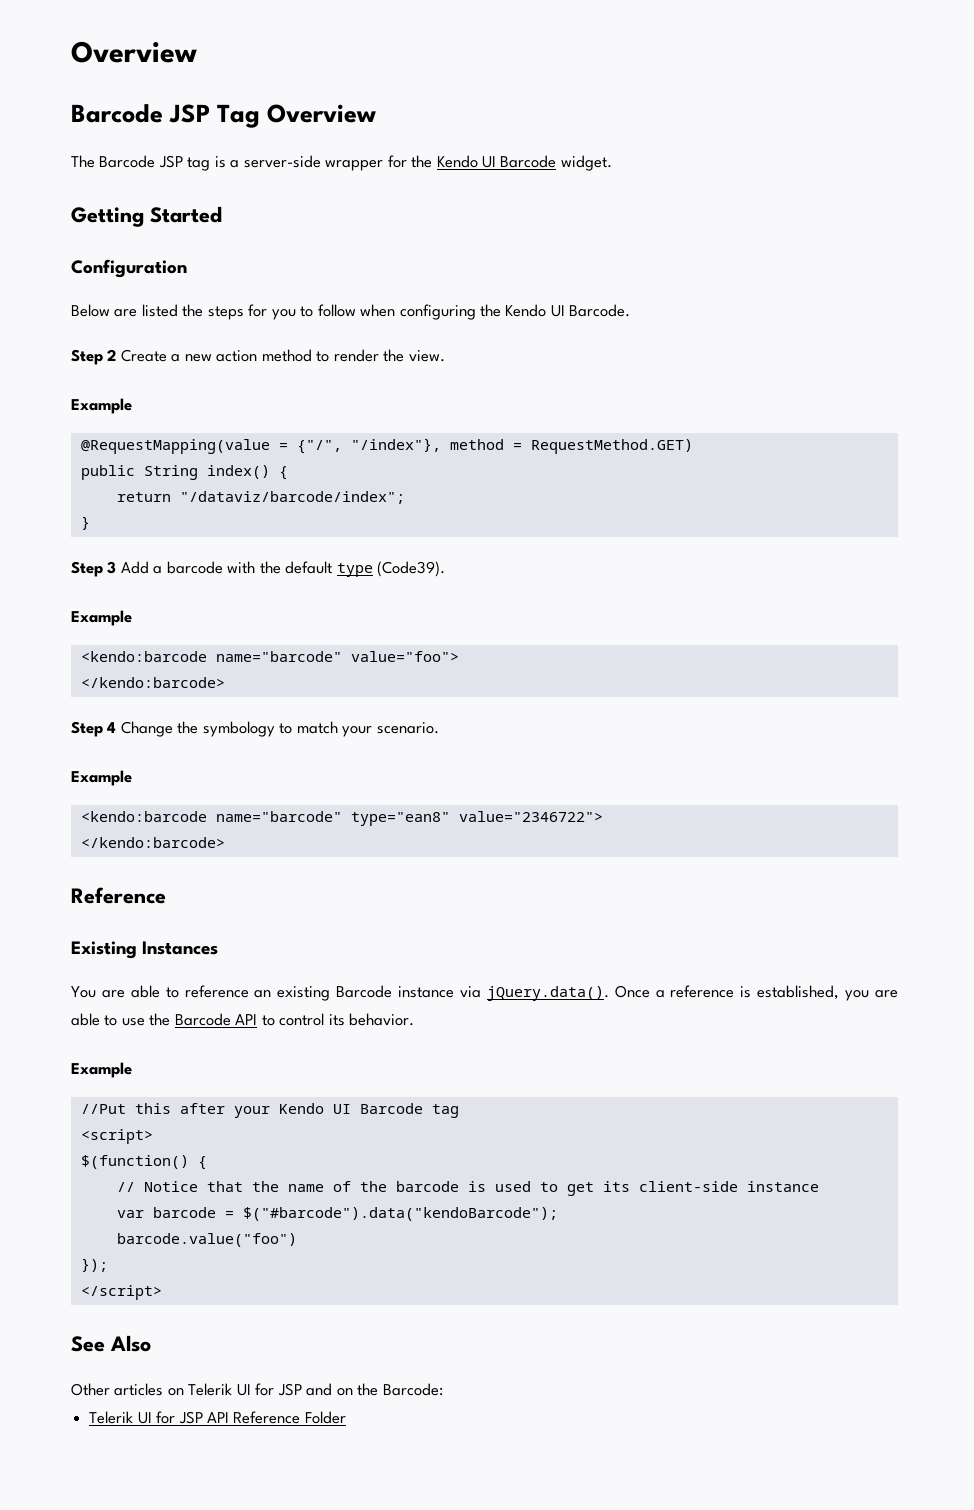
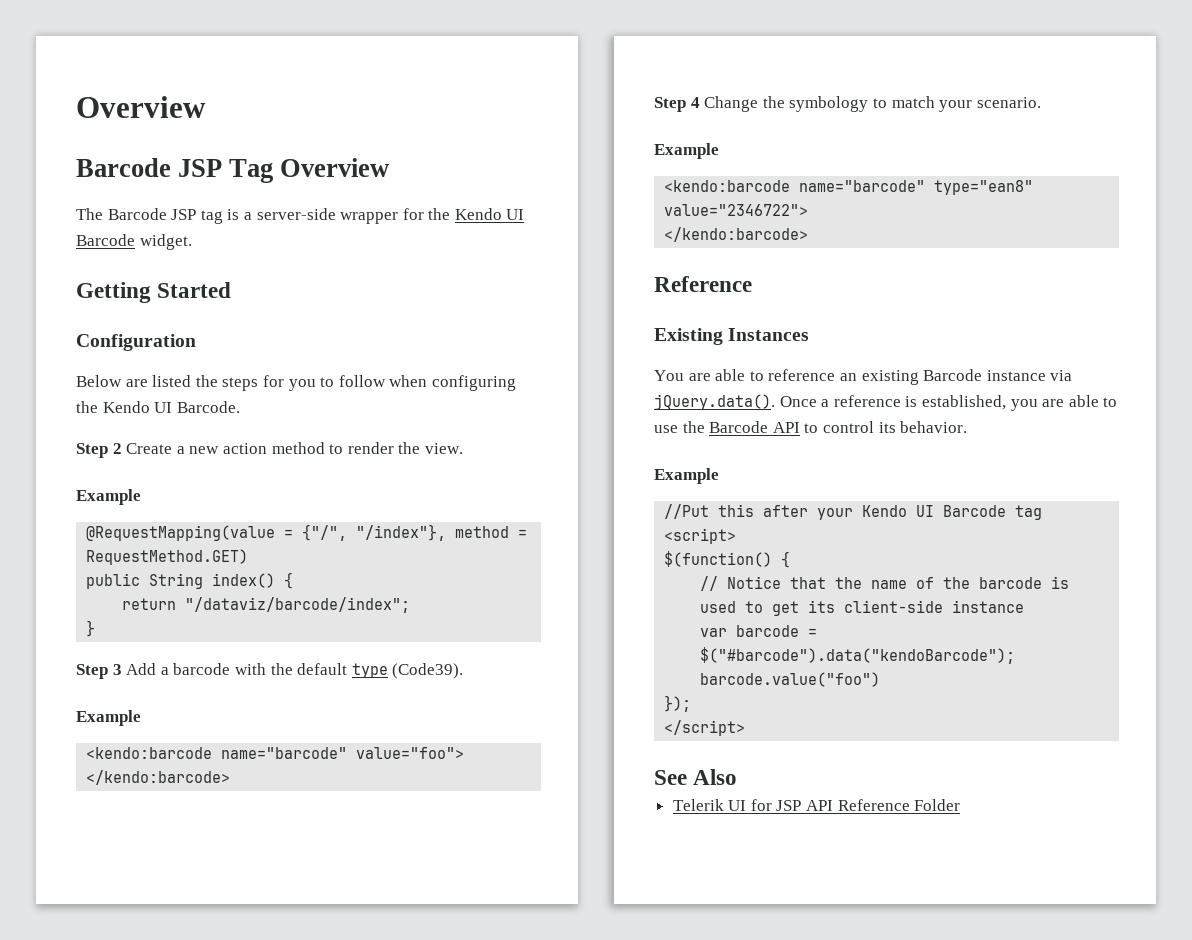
[71,1383,443,1396] // Other articles on Telerik UI for JSP and on the Barcode: -> (738, 777) none

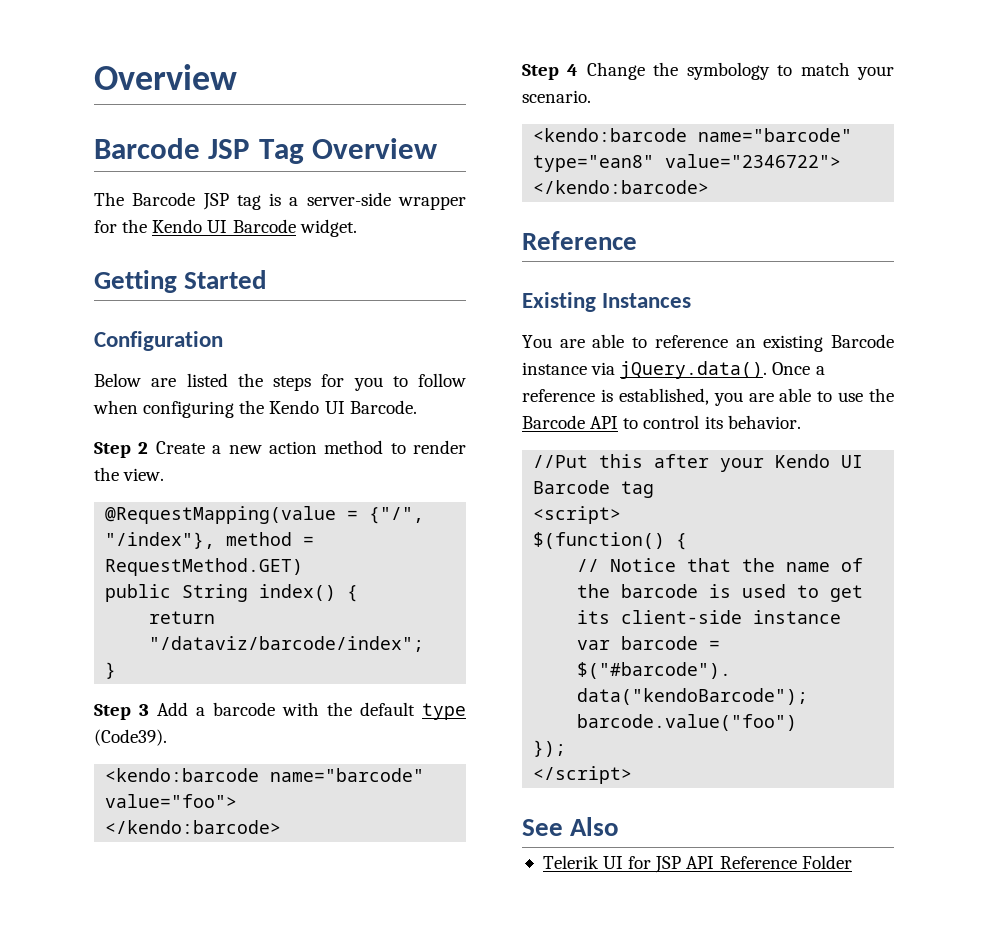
[76,489,141,505] // Example -> (165, 474) none
[76,710,141,726] // Example -> (167, 737) none
[654,143,719,159] // Example -> (591, 96) none
[654,468,719,484] // Example -> (801, 422) none

